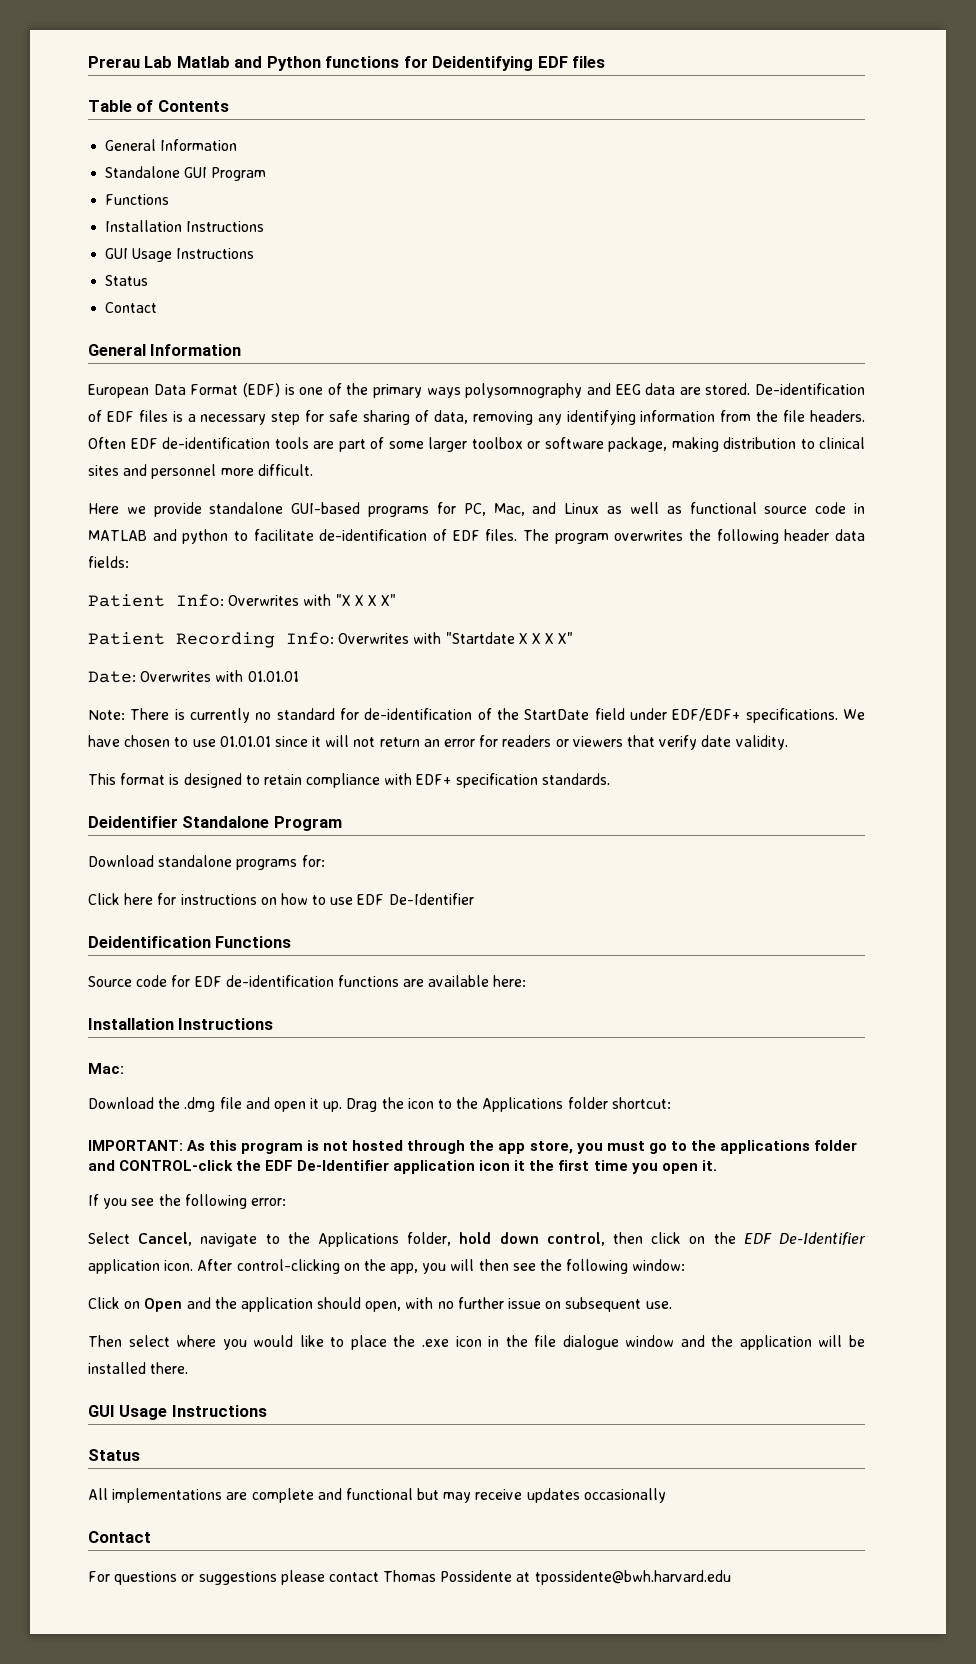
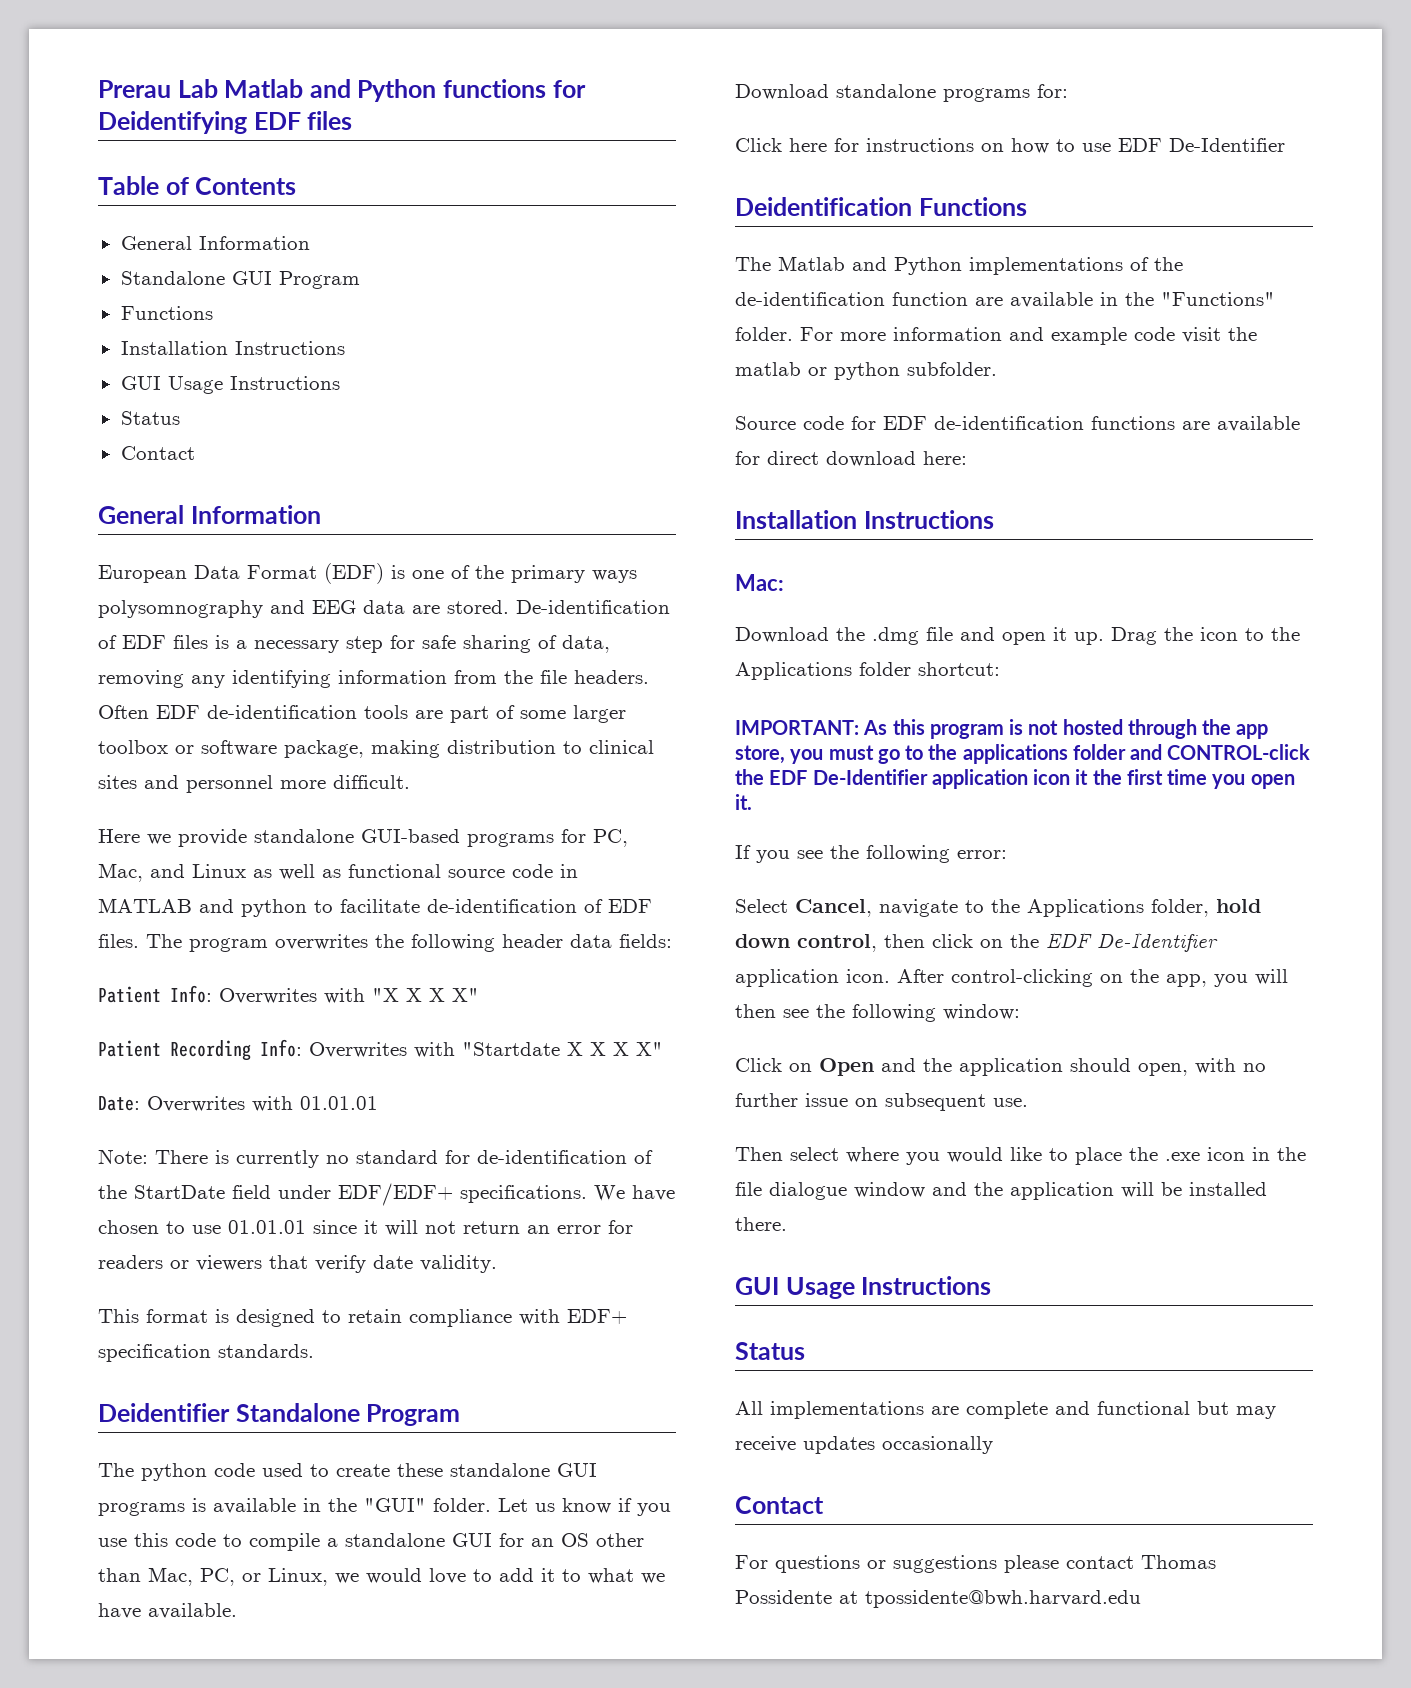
(342, 823) none -> [98,1463,597,1481] [98,1498,671,1516] [98,1533,644,1551] [98,1567,665,1586] [98,1603,237,1619] // The python code used to create these standalone GUI programs is available in the "GUI" folder. Let us know if you use this code to compile a standalone GUI for an OS other than Mac, PC, or Linux, we would love to add it to what we have available.
(292, 942) none -> [735,256,1183,275] [735,292,1275,308] [735,327,1257,345] [735,362,997,380] // The Matlab and Python implementations of the de-identification function are available in the "Functions" folder. For more information and example code visit the matlab or python subfolder.
(490, 981) none -> [735,451,916,467] for direct download

